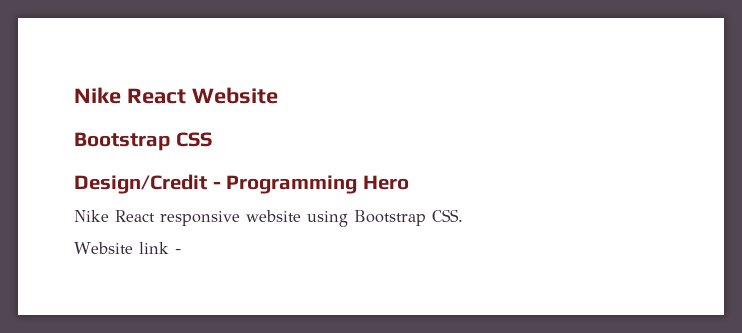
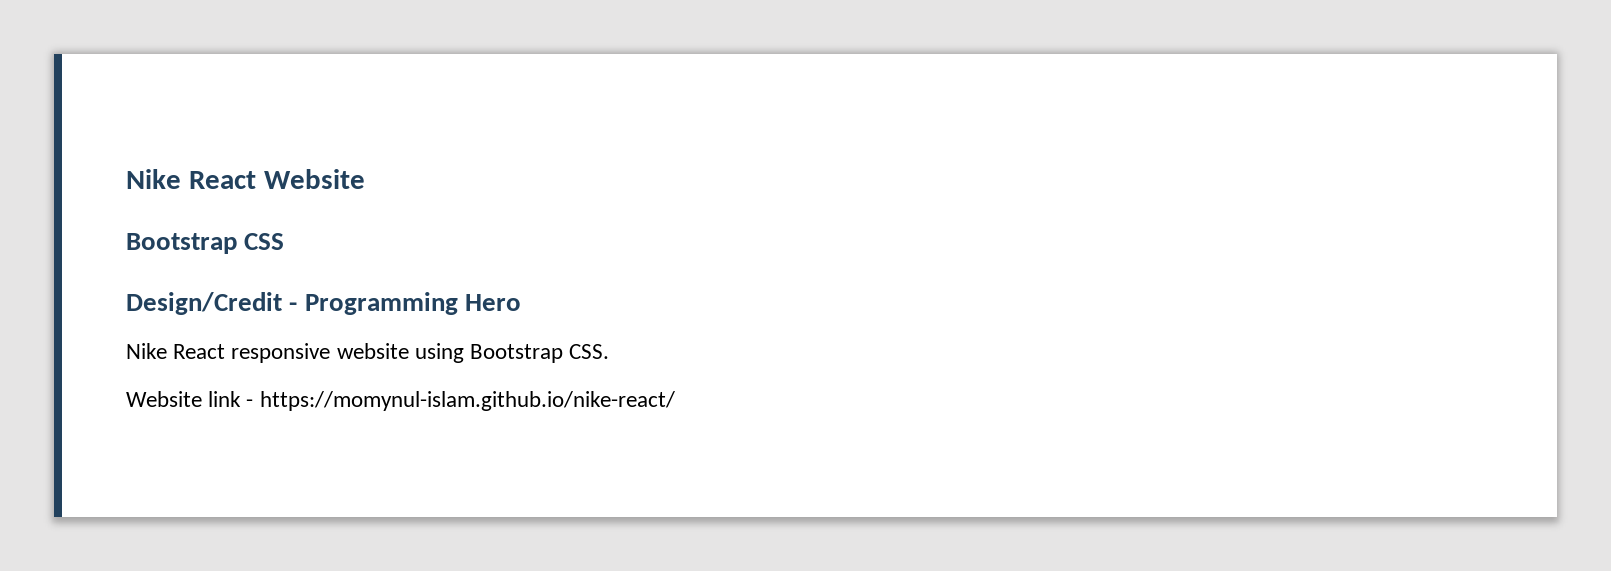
(181, 251) none -> [259,391,675,411] https://momynul-islam.github.io/nike-react/

